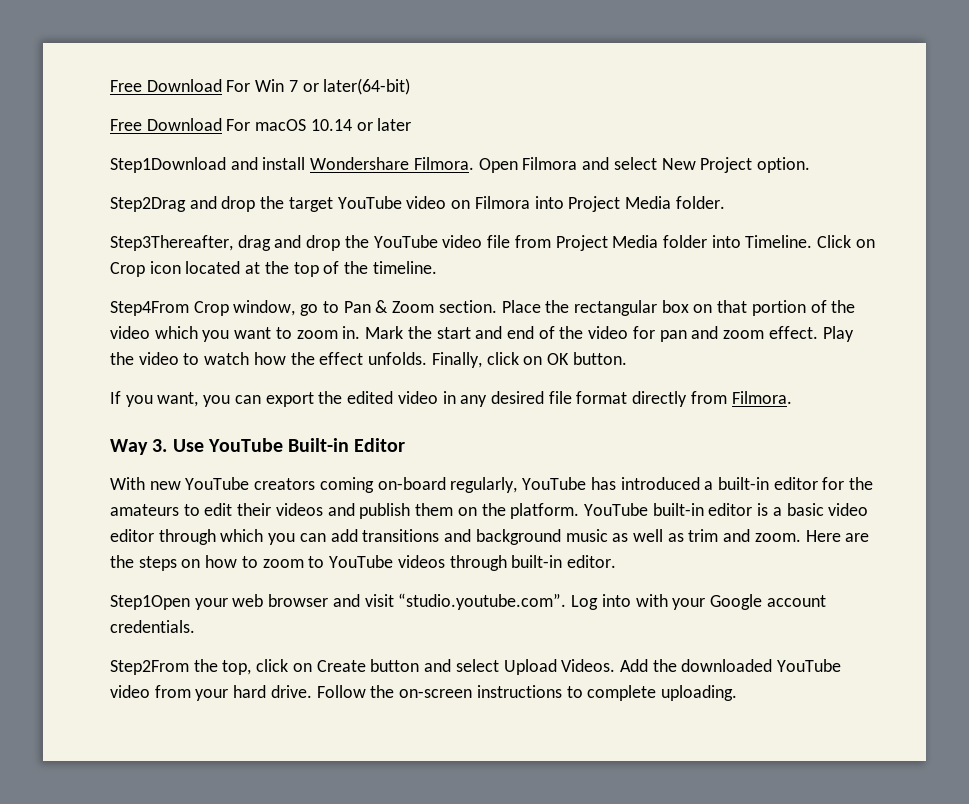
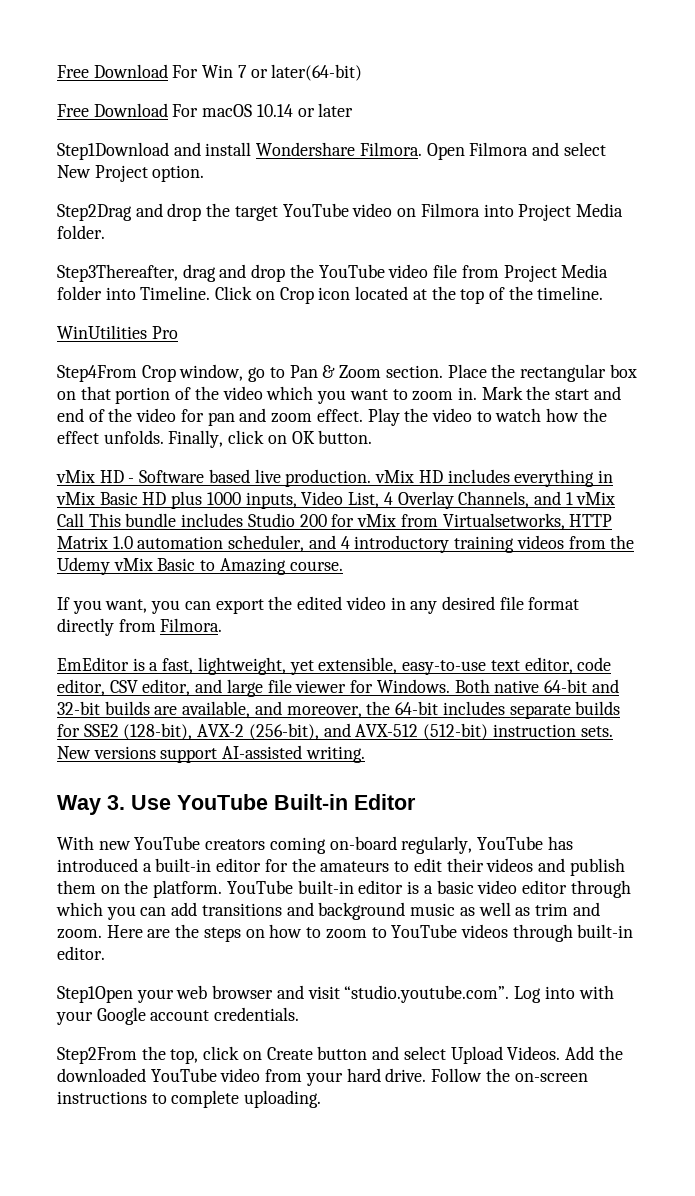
(437, 267) none -> [57,325,178,339] // WinUtilities Pro
(627, 358) none -> [56,469,613,487] [56,491,616,509] [57,513,613,530] [57,535,635,553] [57,557,343,575] // vMix HD - Software based live production. vMix HD includes everything in vMix Basic HD plus 1000 inputs, Video List, 4 Overlay Channels, and 1 vMix Call This bundle includes Studio 200 for vMix from Virtualsetworks, HTTP Matrix 1.0 automation scheduler, and 4 introductory training videos from the Udemy vMix Basic to Amazing course.
(792, 397) none -> [57,657,612,675] [57,679,619,697] [57,701,621,719] [57,723,613,740] [57,745,365,763] // EmEditor is a fast, lightweight, yet extensible, easy-to-use text editor, code editor, CSV editor, and large file viewer for Windows. Both native 64-bit and 32-bit builds are available, and moreover, the 64-bit includes separate builds for SSE2 (128-bit), AVX-2 (256-bit), and AVX-512 (512-bit) instruction sets. New versions support AI-assisted writing.

